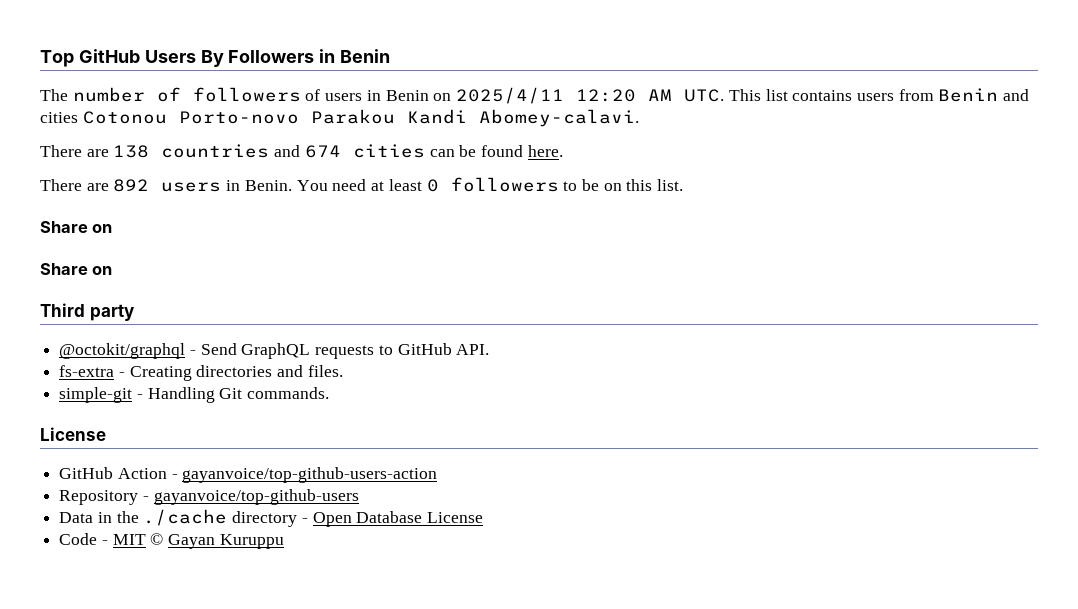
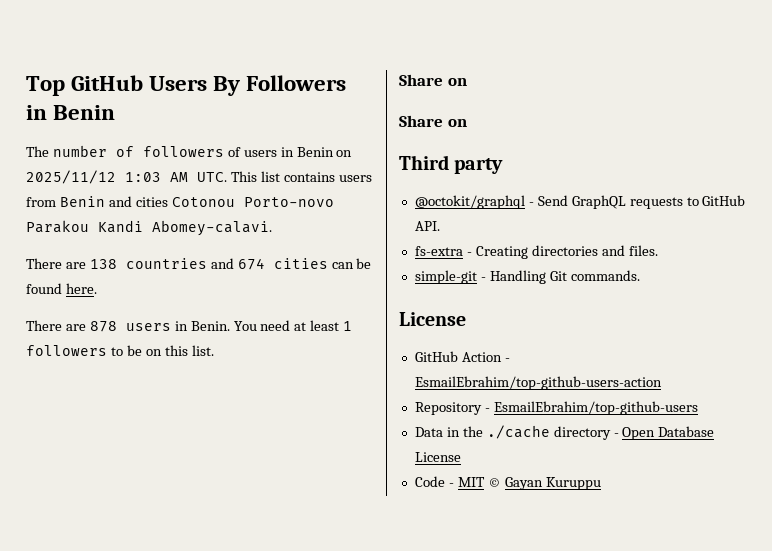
[456,87,637,104] 2025/4/11 12:20 -> [26,170,161,184] 2025/11/12 1:03
[113,179,150,192] 892 -> [89,321,117,332] 878
[426,179,439,192] 0 -> [343,321,353,331] 1
[182,467,438,483] gayanvoice/top-github-users-action -> [414,376,662,390] EsmailEbrahim/top-github-users-action
[153,489,359,505] gayanvoice/top-github-users -> [493,401,698,415] EsmailEbrahim/top-github-users

